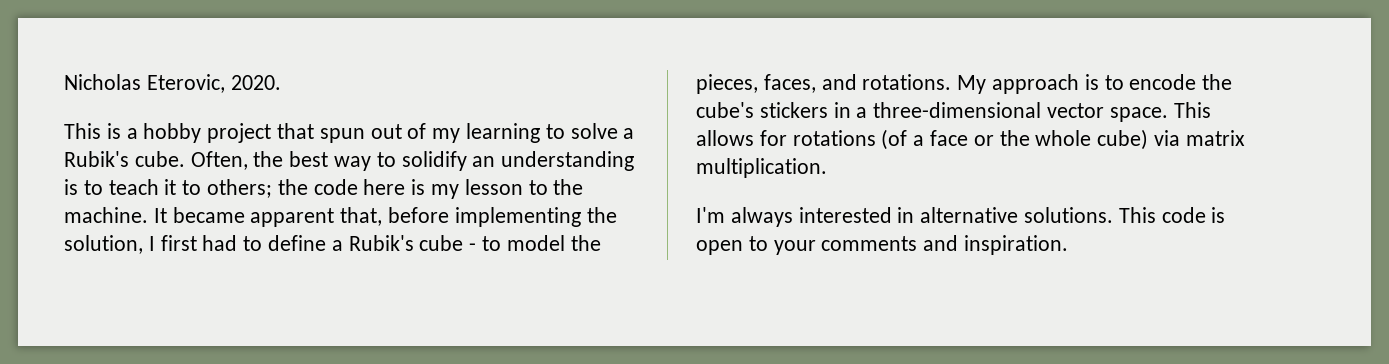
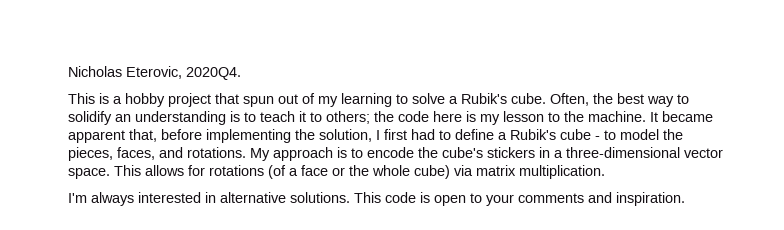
[230,75,281,90] 2020. -> [186,67,241,80] 2020Q4.

